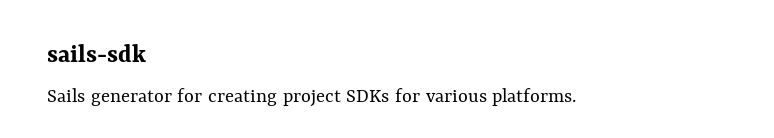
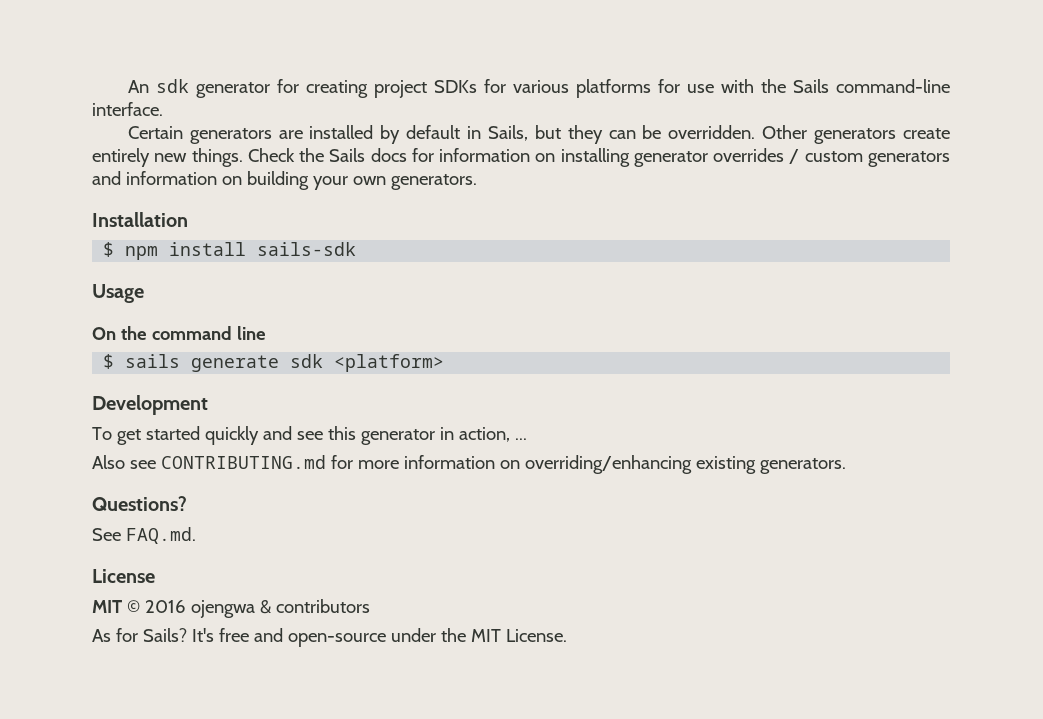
[47,44,146,62] [47,88,85,102] sails-sdk // Sails -> [127,79,189,93] An sdk
[492,88,577,106] platforms. -> [575,79,951,98] [92,102,163,116] [127,125,950,144] [92,148,950,167] [92,171,477,190] [92,212,188,227] [103,242,357,260] [92,284,144,303] [92,326,266,340] [103,354,445,372] [92,395,208,415] [92,426,527,445] [92,455,846,474] [92,496,187,511] [92,527,196,544] [92,569,155,583] [92,599,370,618] [92,628,567,647] platforms for use with the Sails command-line interface. // Certain generators are installed by default in Sails, but they can be overridden. Other generators create entirely new things. Check the Sails docs for information on installing generator overrides / custom generators and information on building your own generators. // Installation // $ npm install sails-sdk // Usage // On the command line // $ sails generate sdk <platform> // Development // To get started quickly and see this generator in action, ... // Also see CONTRIBUTING.md for more information on overriding/enhancing existing generators. // Questions? // See FAQ.md. // License // MIT © 2016 ojengwa & contributors // As for Sails? It's free and open-source under the MIT License.

